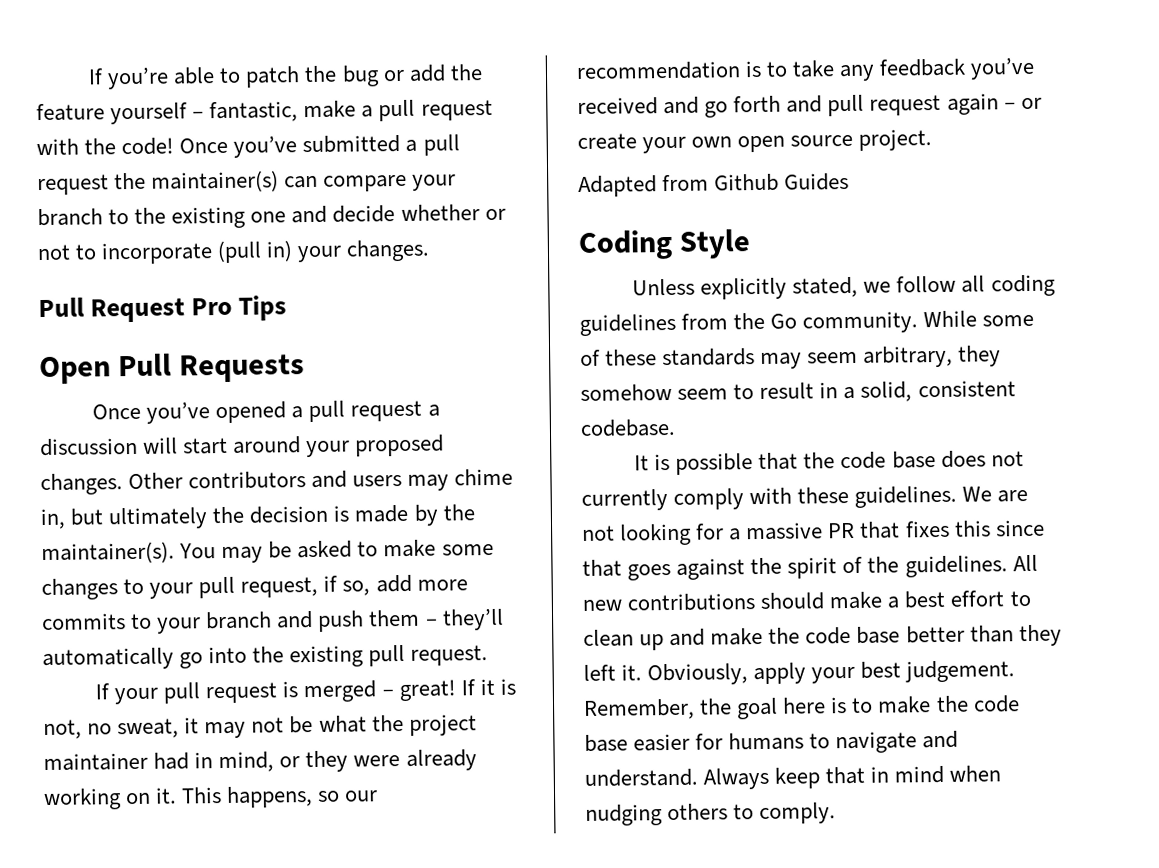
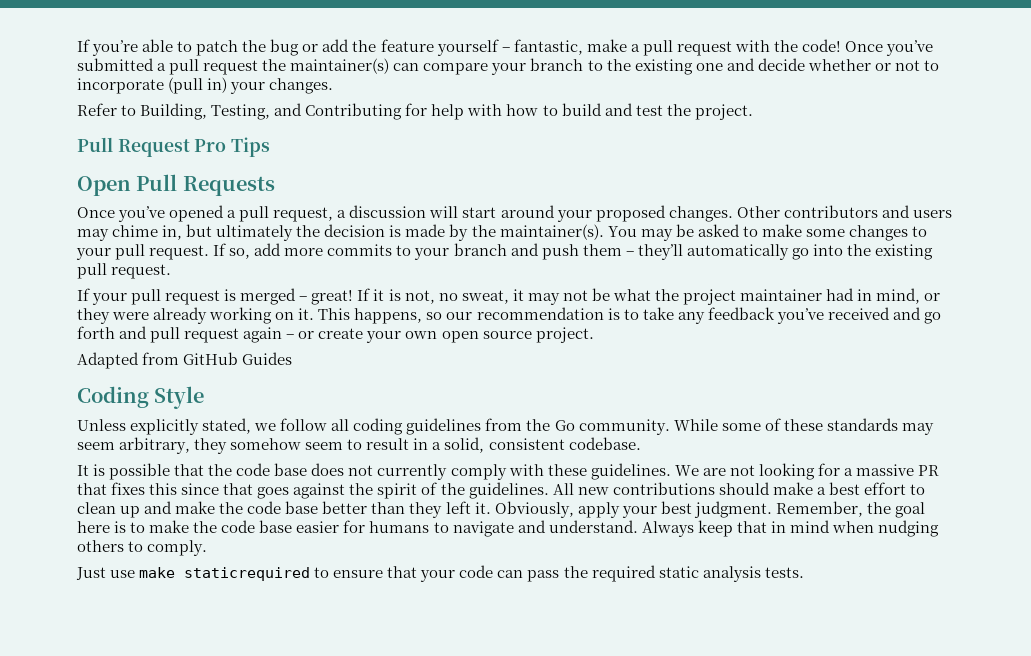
(431, 250) none -> [77,103,753,120] // Refer to Building, Testing, and Contributing for help with how to build and test the project.
[350,400,423,422] request -> [273,207,334,222] request,
[240,575,339,598] request, if -> [149,243,227,260] request. If
[714,173,780,192] Github -> [183,352,239,365] GitHub
[905,660,1016,683] judgement. -> [693,501,772,518] judgment.
(837, 813) none -> [76,565,804,582] // Just use make staticrequired to ensure that your code can pass the required static analysis tests.

